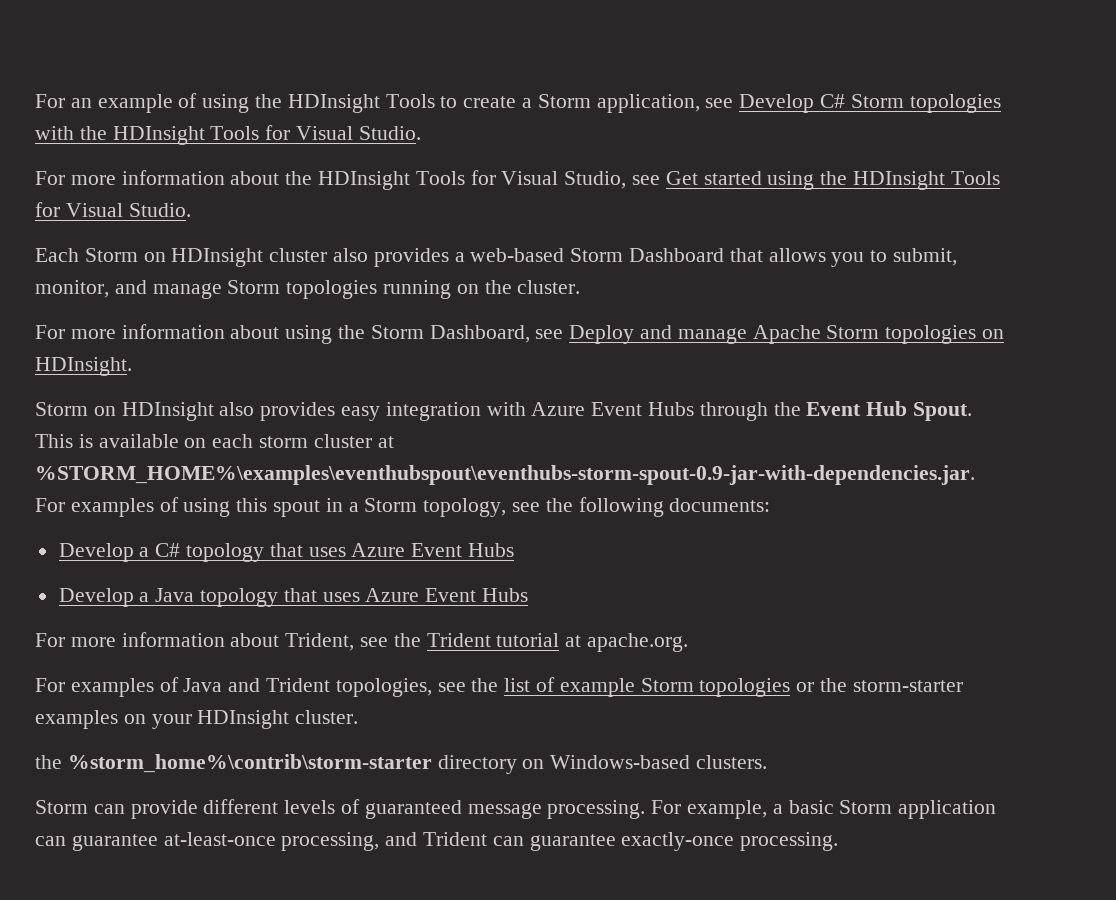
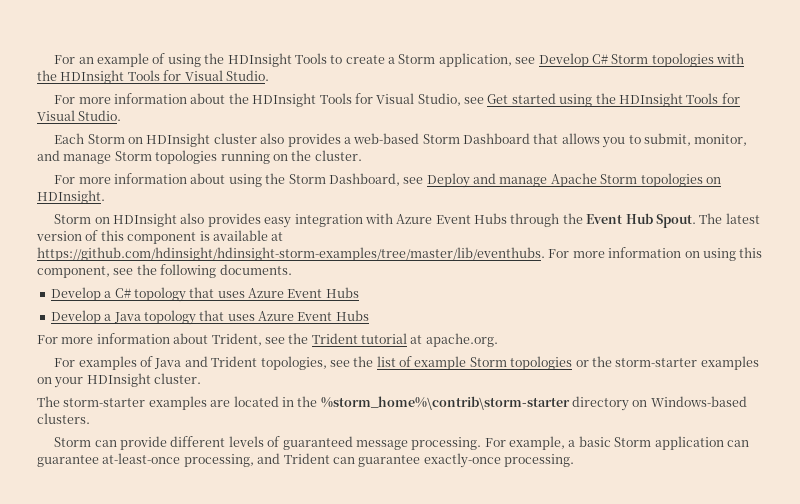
[35,434,394,448] [35,465,975,485] [35,497,507,517] This is available on each storm cluster at %STORM_HOME%\examples\eventhubspout\eventhubs-storm-spout-0.9-jar-with-dependencies.jar. For examples of using this spout in a Storm topology, -> [699,213,760,224] [36,230,284,244] [37,247,763,261] [37,266,110,278] The latest version of this component is available at https://github.com/hdinsight/hdinsight-storm-examples/tree/master/lib/eventhubs. For more information on using this component,
[669,498,771,512] documents: -> [219,264,292,275] documents.
(359, 717) none -> [37,396,294,410] The storm-starter examples are located in

